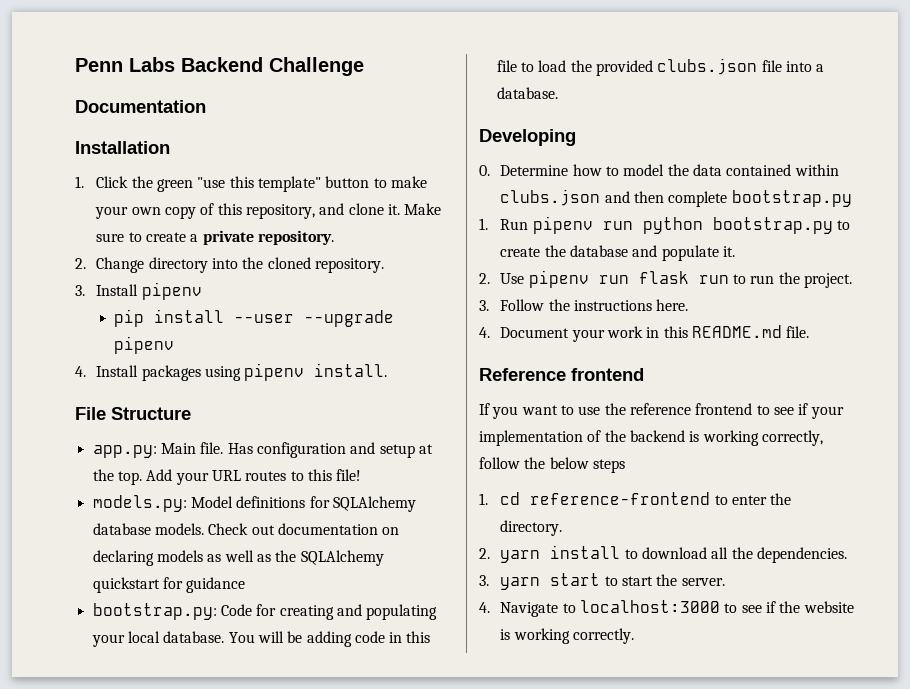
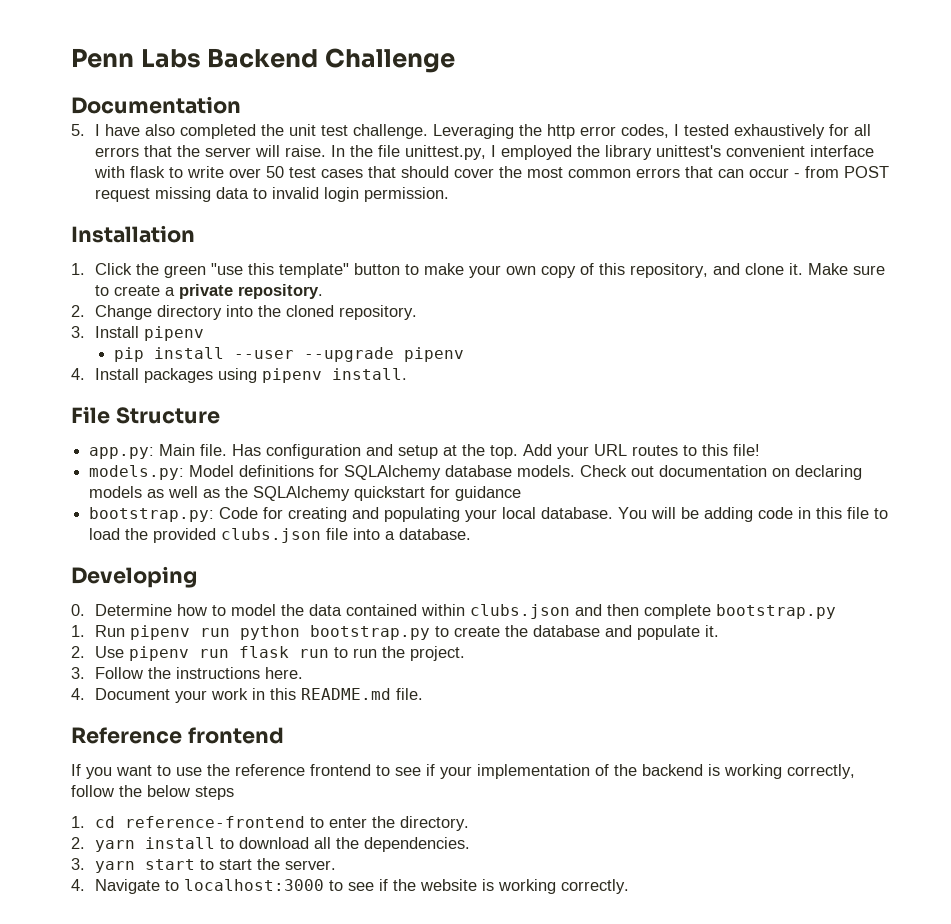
(206, 106) none -> [71,124,872,139] [95,145,875,160] [94,166,890,178] [95,187,450,202] // 5. I have also completed the unit test challenge. Leveraging the http error codes, I tested exhaustively for all errors that the server will raise. In the file unittest.py, I employed the library unittest's convenient interface with flask to write over 50 test cases that should cover the most common errors that can occur - from POST request missing data to invalid login permission.

